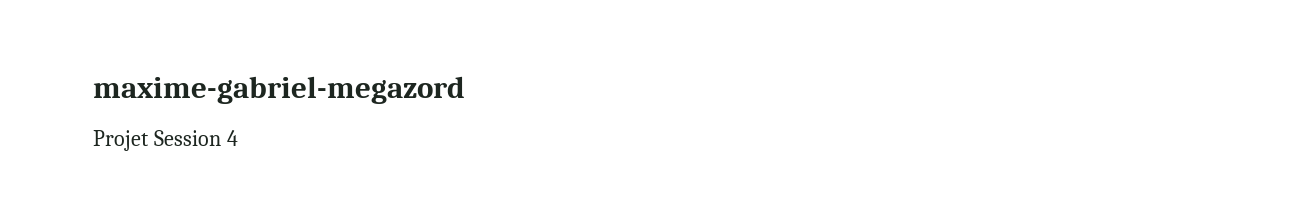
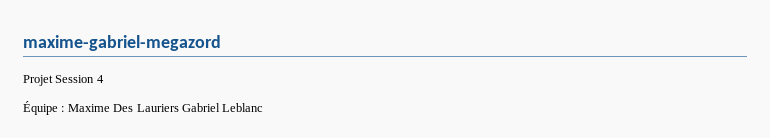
(238, 138) none -> [23,101,264,115] // Équipe : Maxime Des Lauriers Gabriel Leblanc

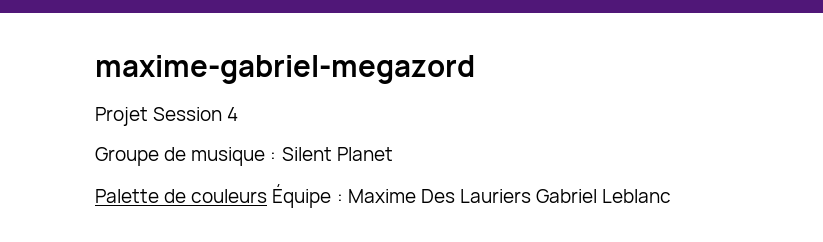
(104, 79) none -> [95,147,393,166] [95,189,268,203] Groupe de musique : Silent Planet // Palette de couleurs

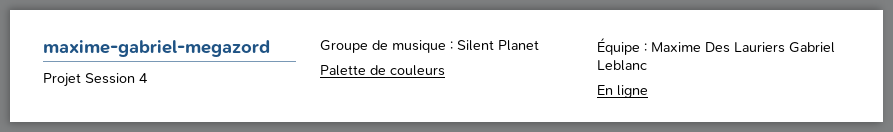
(268, 196) none -> (445, 70) //
(672, 196) none -> [597,85,648,98] // En ligne

